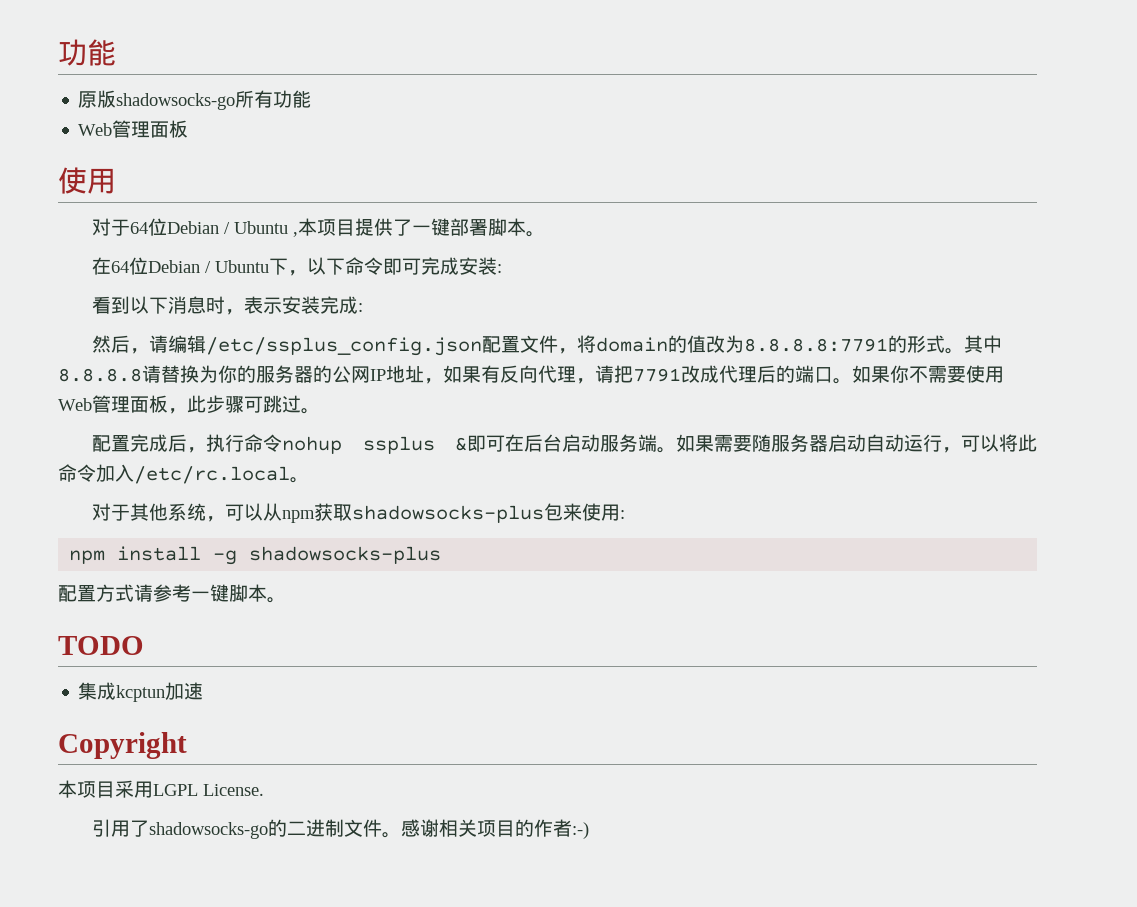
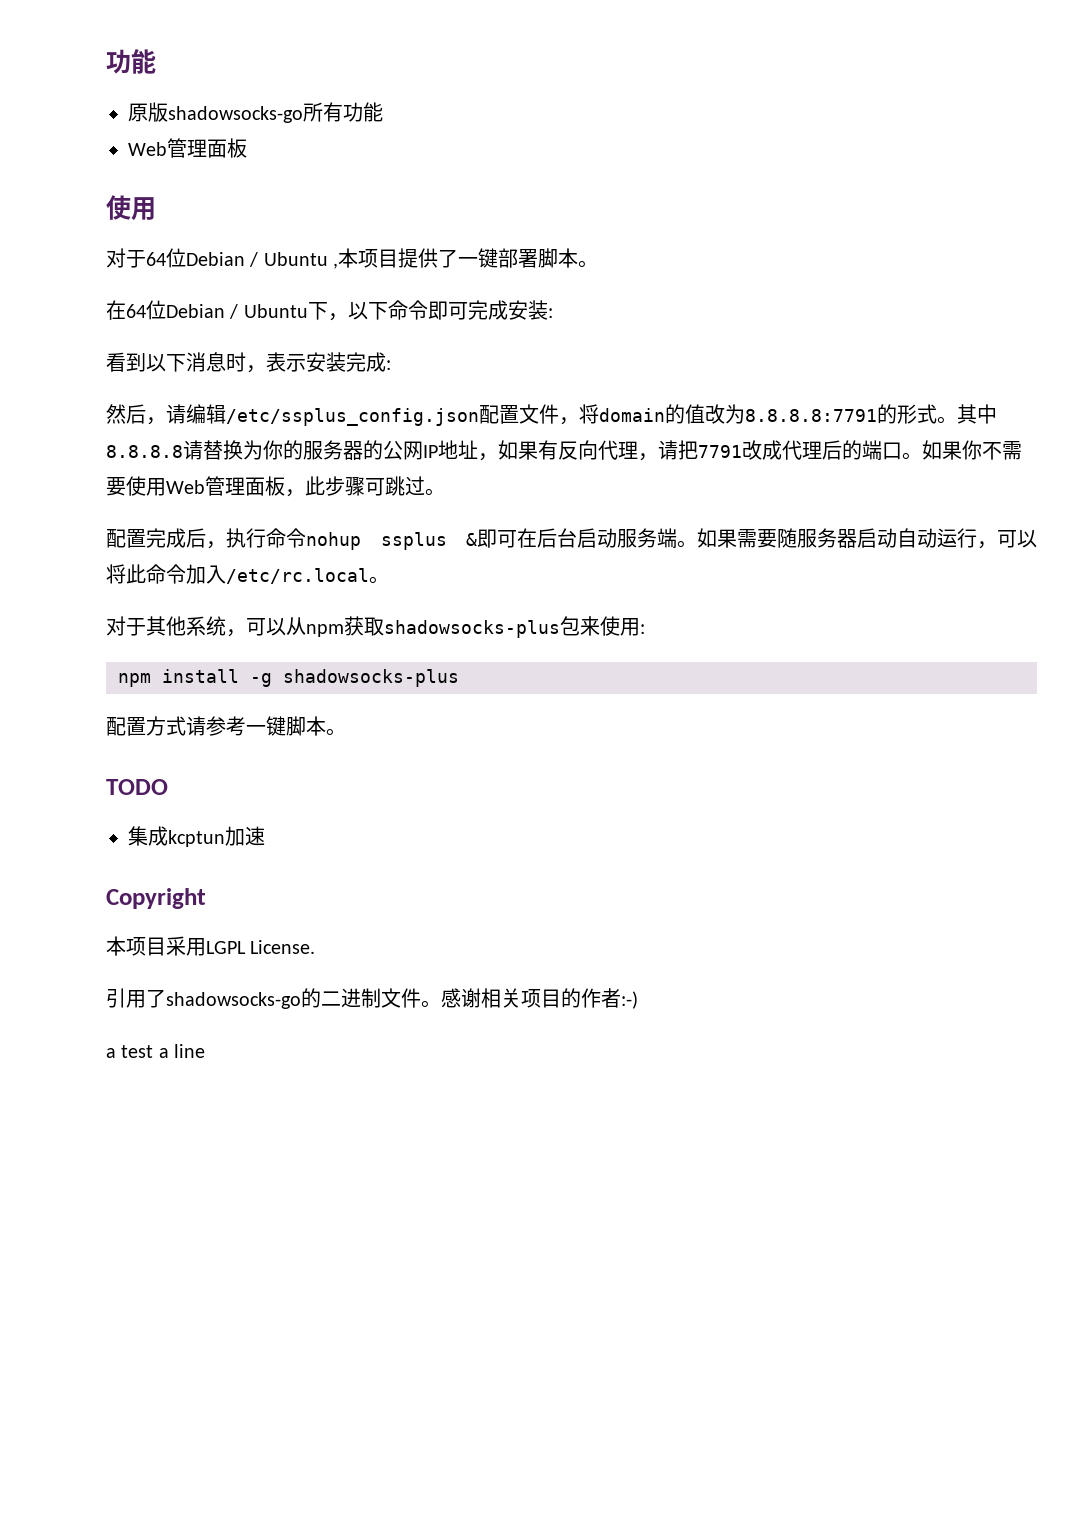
(590, 830) none -> [106,1044,206,1058] // a test a line

